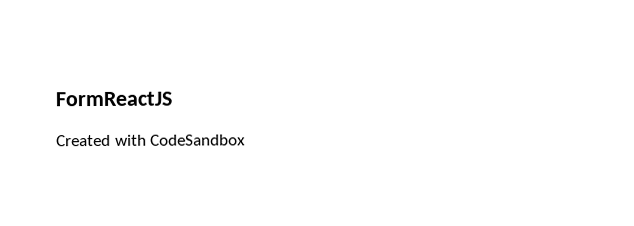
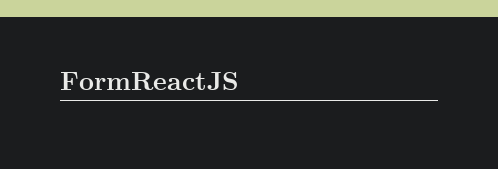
[56,134,247,147] // Created with CodeSandbox -> (239, 81) none

